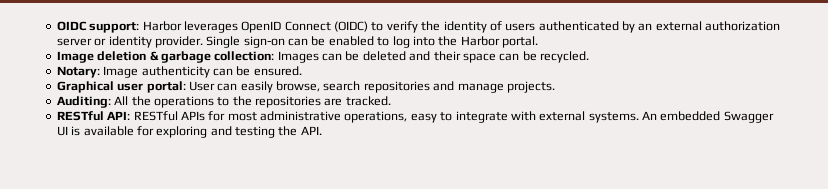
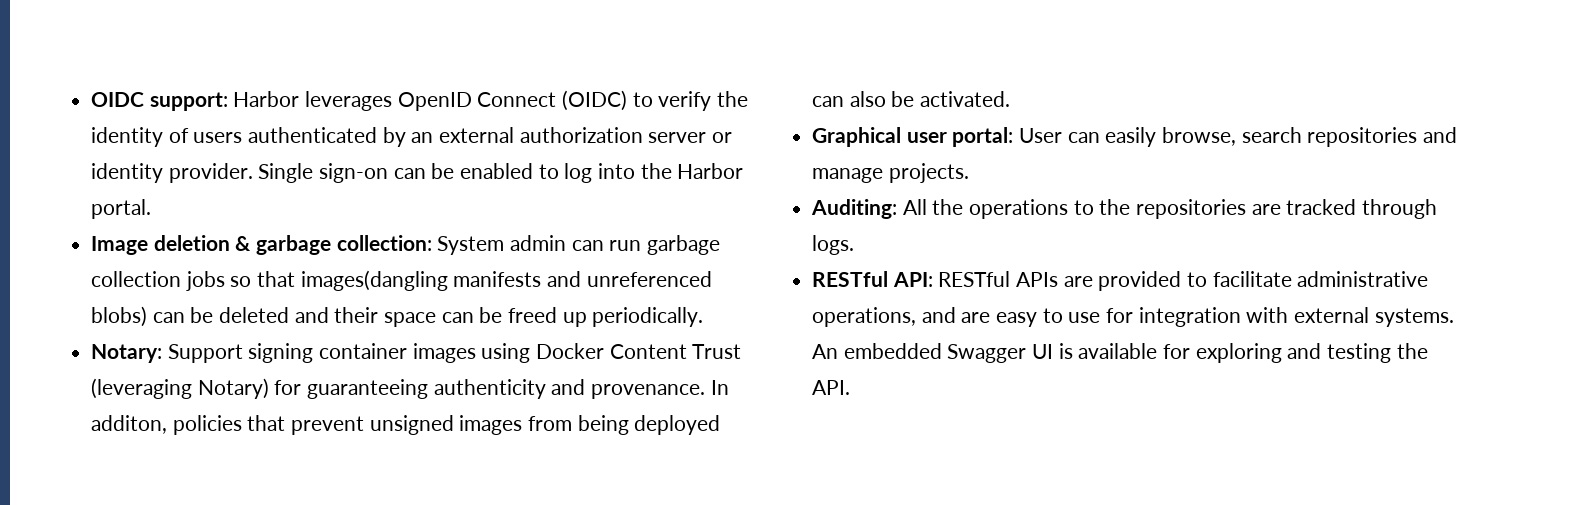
[277,51,319,63] Images -> [437,235,721,255] [91,270,712,291] [91,306,148,327] System admin can run garbage collection jobs so that images(dangling manifests and unreferenced blobs)
[540,51,589,63] [56,66,302,78] recycled. // Notary: Image authenticity can be ensured. -> [508,307,704,327] [91,343,742,363] [91,378,729,399] [91,415,721,435] [812,91,1011,107] freed up periodically. // Notary: Support signing container images using Docker Content Trust (leveraging Notary) for guaranteeing authenticity and provenance. In additon, policies that prevent unsigned images from being deployed can also be activated.
[345,96,391,106] tracked. -> [1286,199,1438,219] [812,235,855,255] tracked through logs.
[208,111,508,123] for most administrative operations, easy to integrate -> [1063,271,1429,291] [812,307,1241,327] are provided to facilitate administrative operations, and are easy to use for integration

